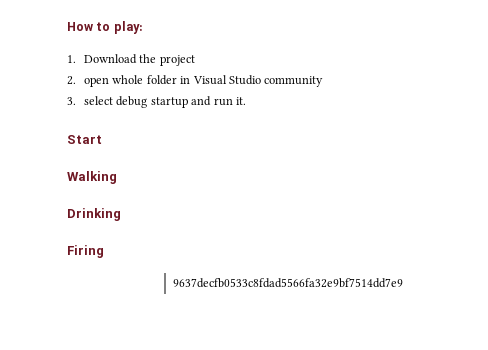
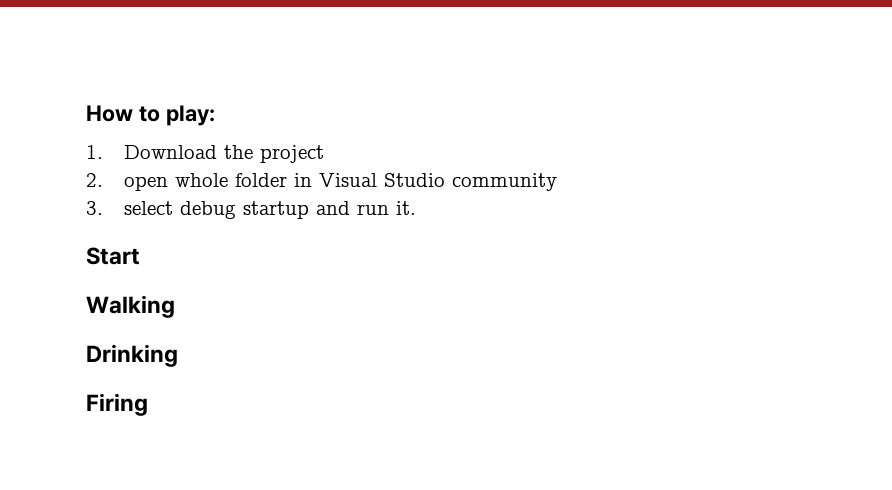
[173,278,404,288] // 9637decfb0533c8fdad5566fa32e9bf7514dd7e9 -> (148, 404) none

